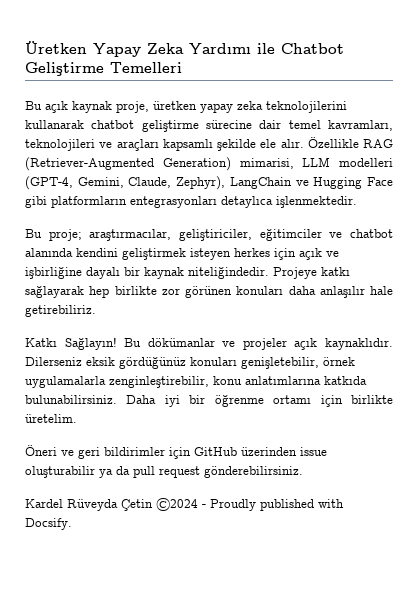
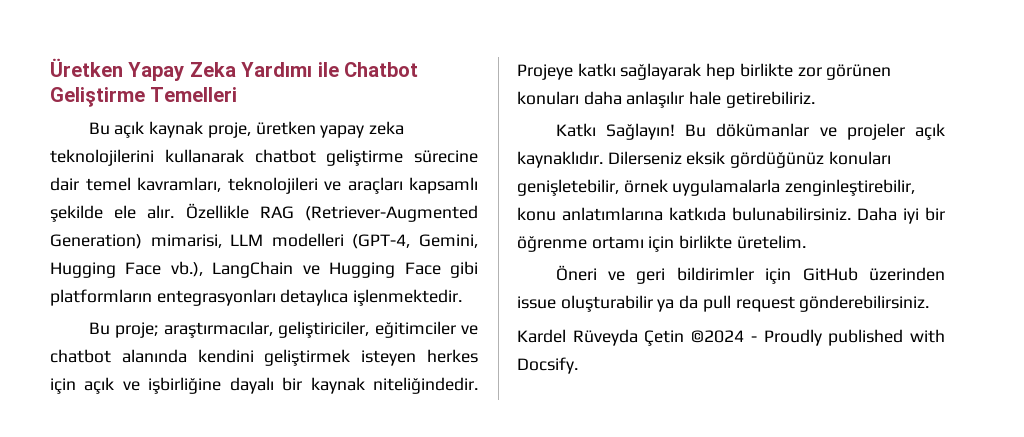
[128,176,226,190] Claude, Zephyr), -> [50,261,203,278] Hugging Face vb.),

